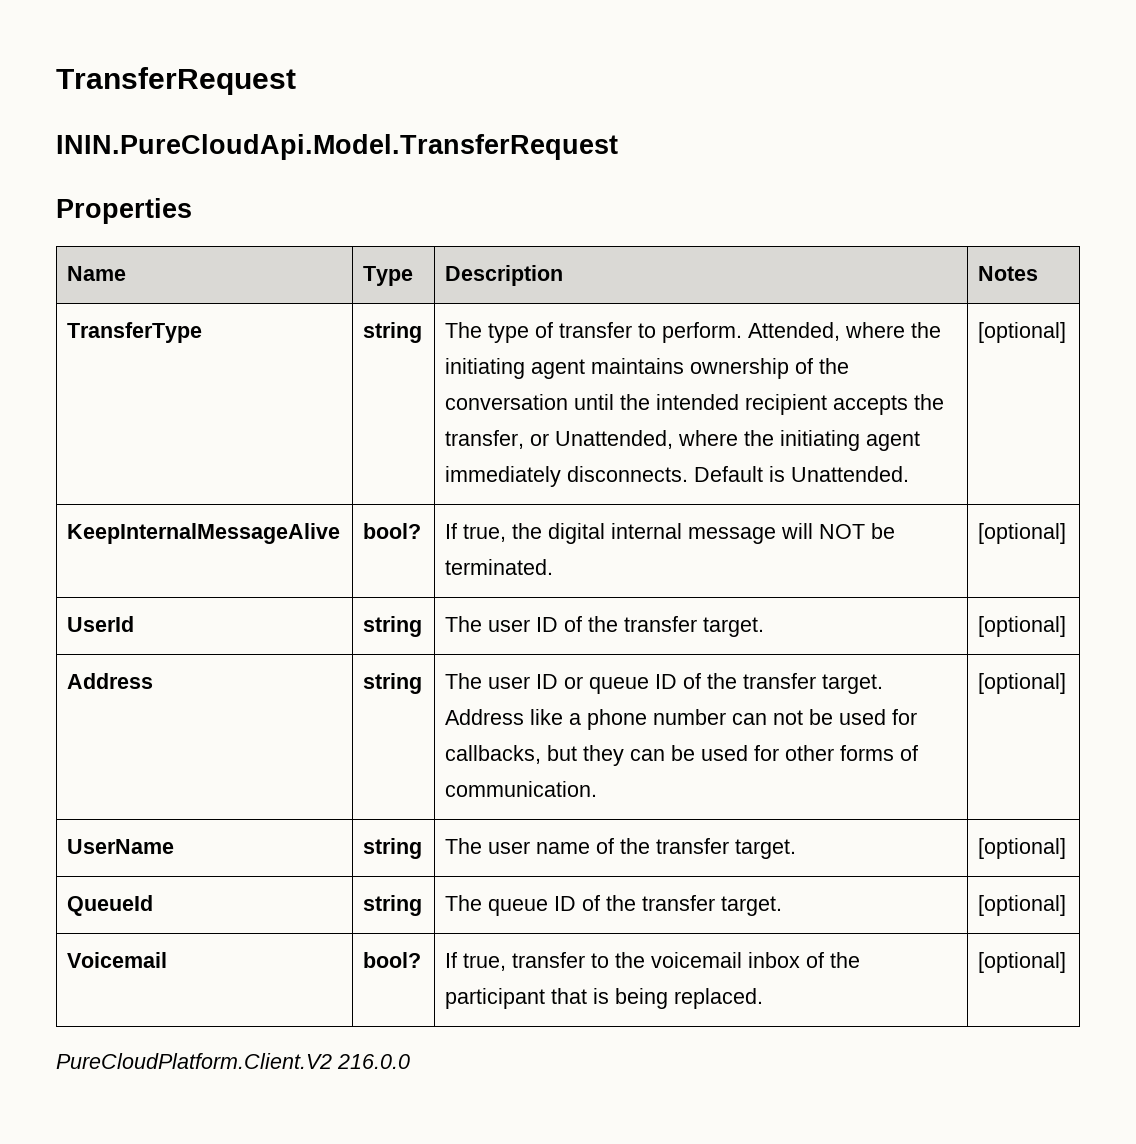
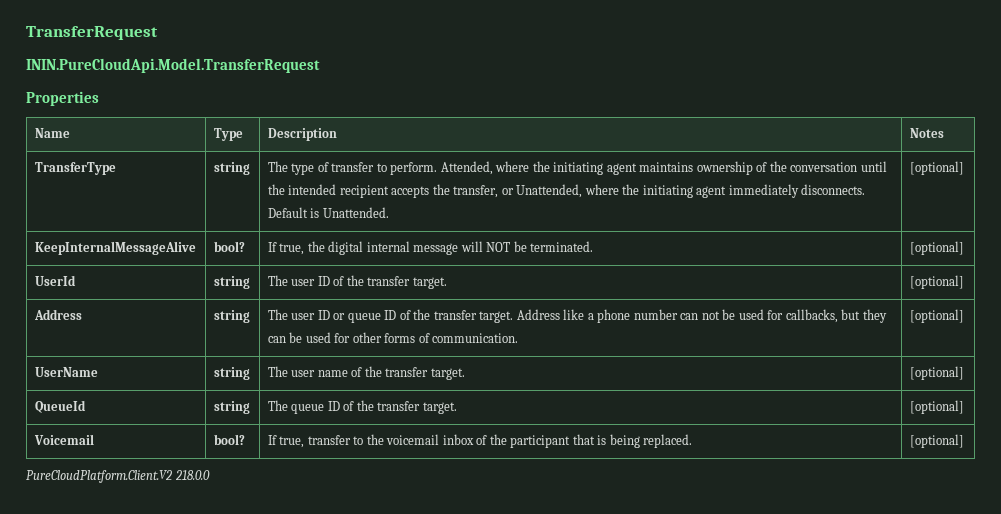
[337,1054,410,1069] 216.0.0 -> [174,470,210,480] 218.0.0

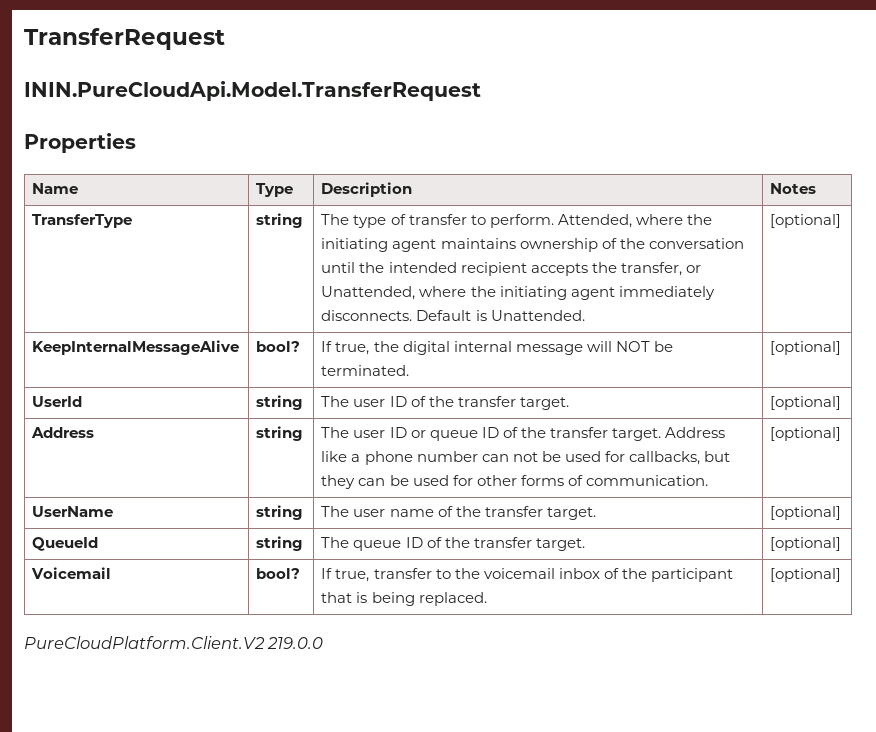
[174,470,210,480] 218.0.0 -> [267,637,324,649] 219.0.0

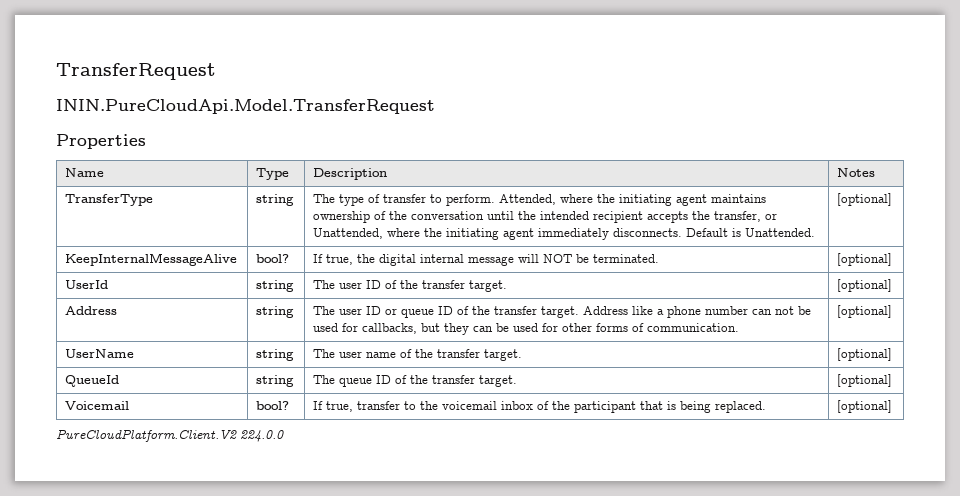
[267,637,324,649] 219.0.0 -> [240,430,284,442] 224.0.0

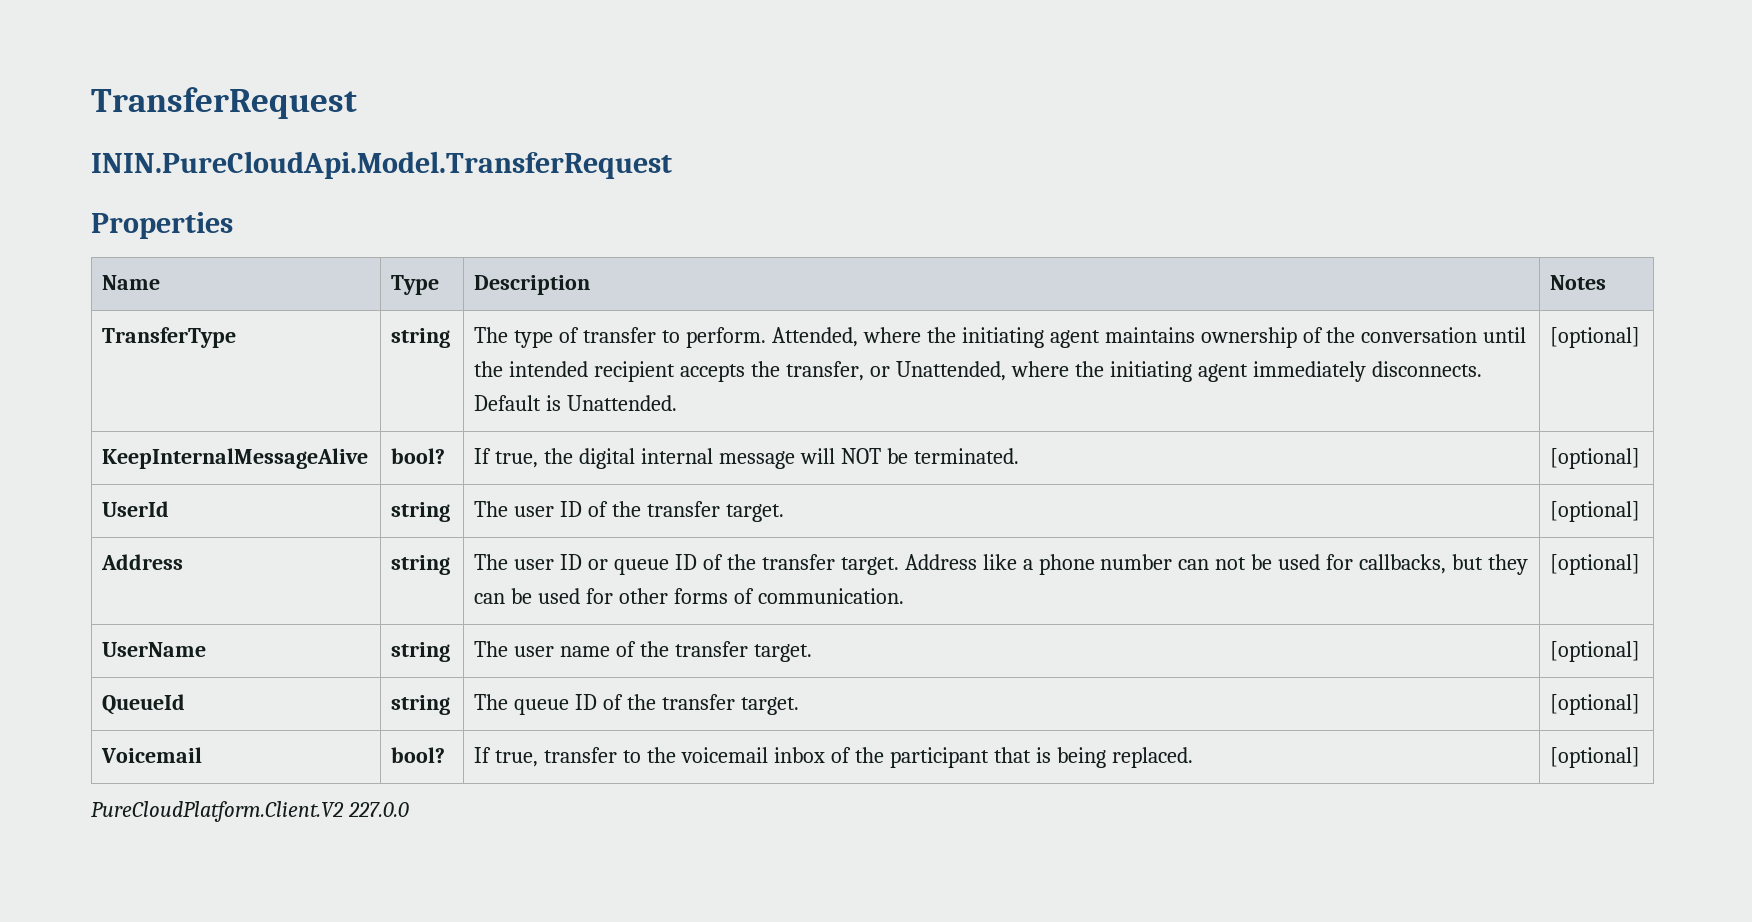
[240,430,284,442] 224.0.0 -> [347,802,409,817] 227.0.0

